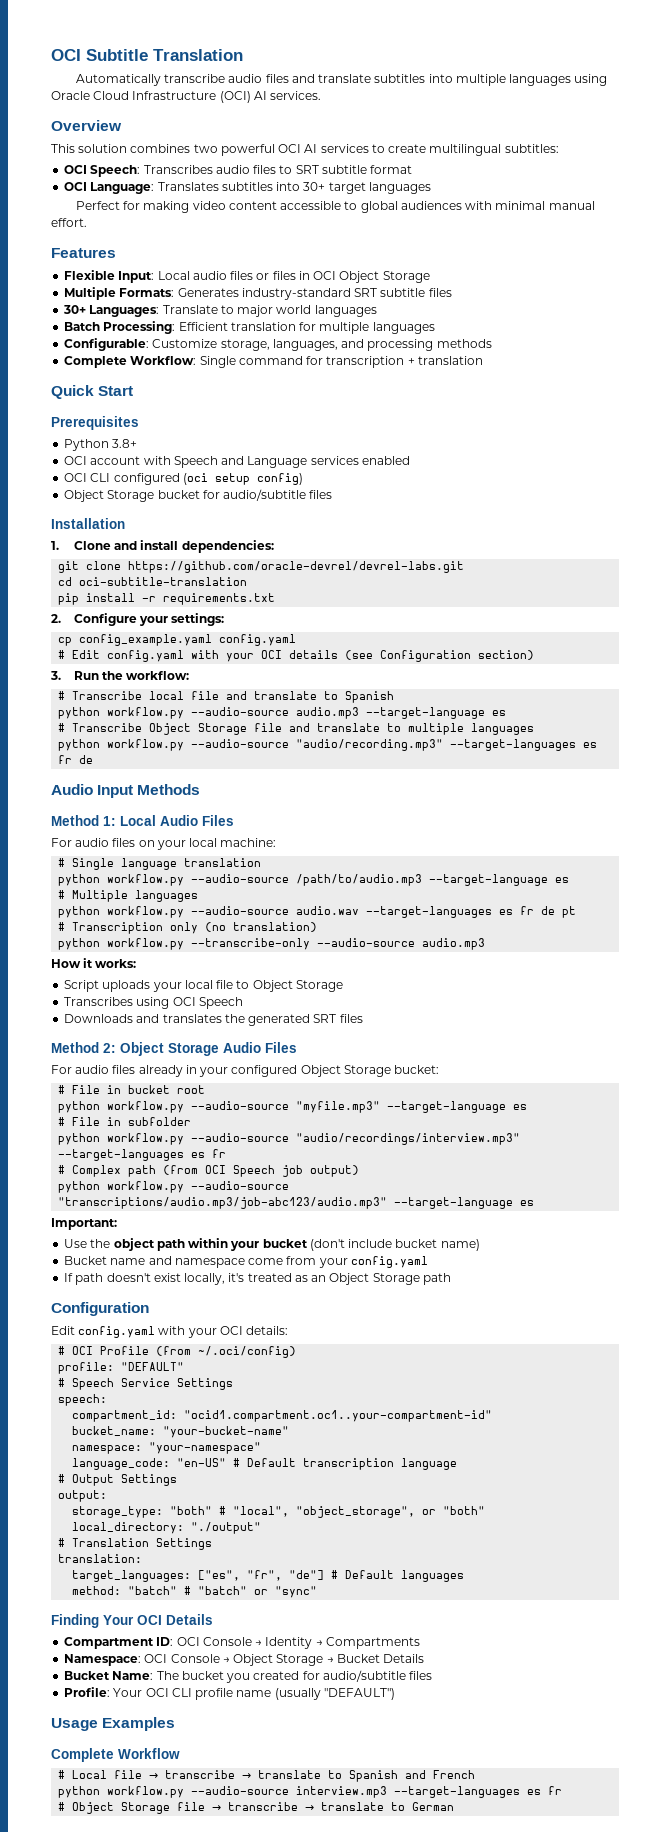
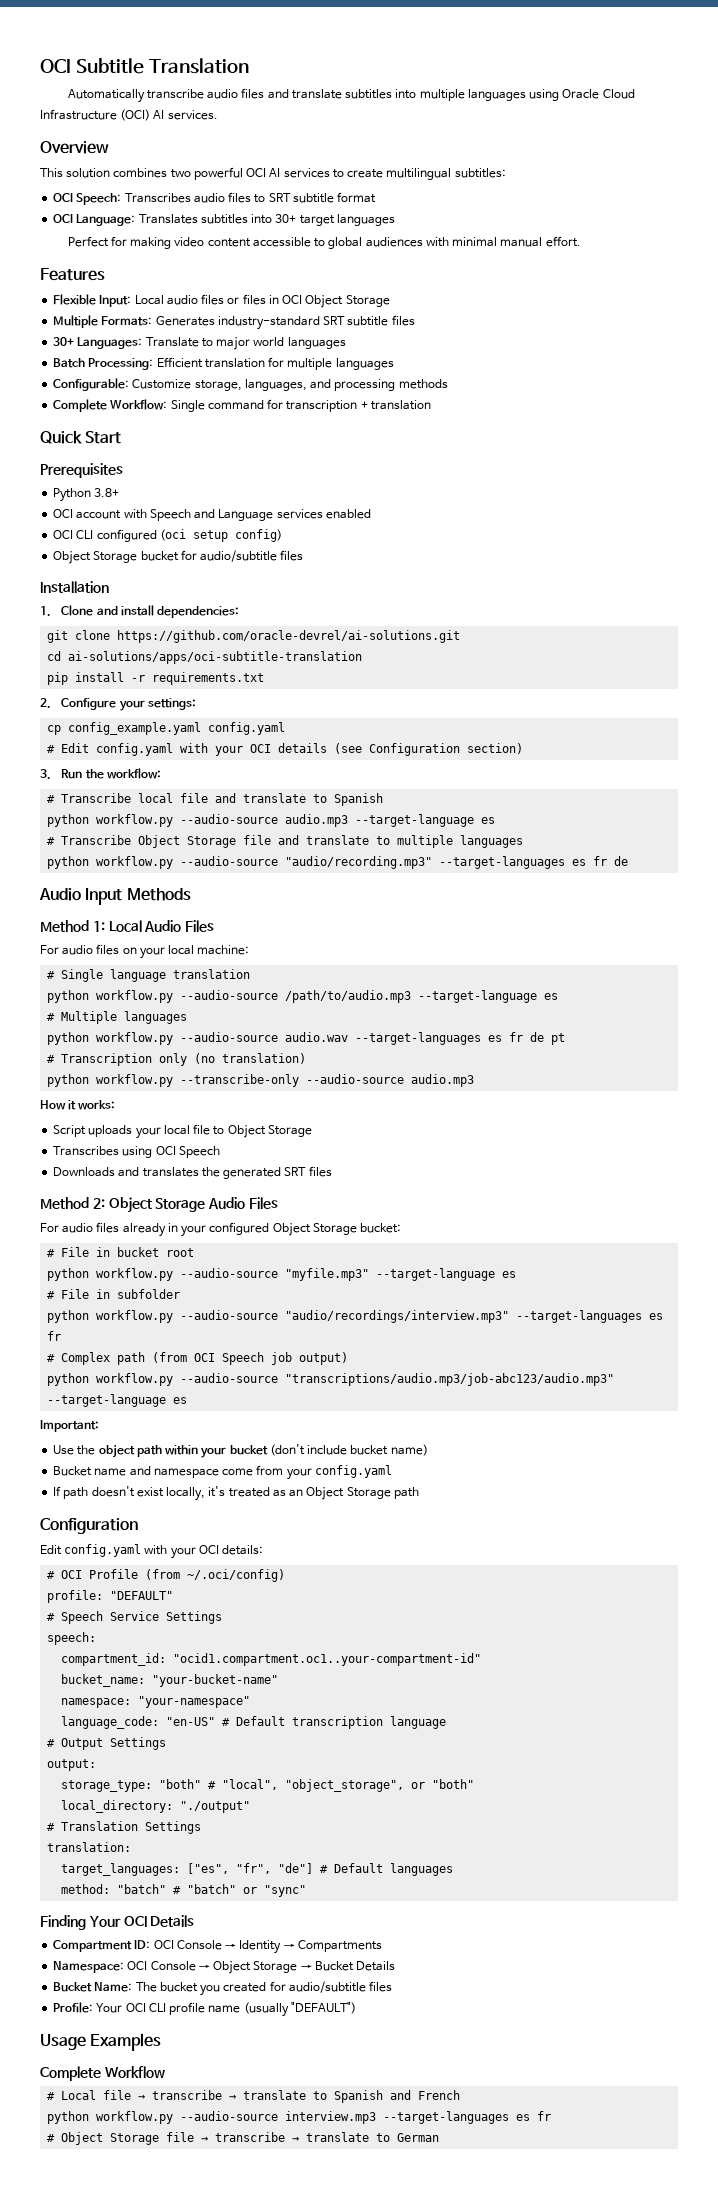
[128,561,465,573] https://github.com/oracle-devrel/devrel-labs.git -> [117,630,461,643] https://github.com/oracle-devrel/ai-solutions.git
[79,577,248,586] oci-subtitle-translation -> [68,651,363,664] ai-solutions/apps/oci-subtitle-translation

